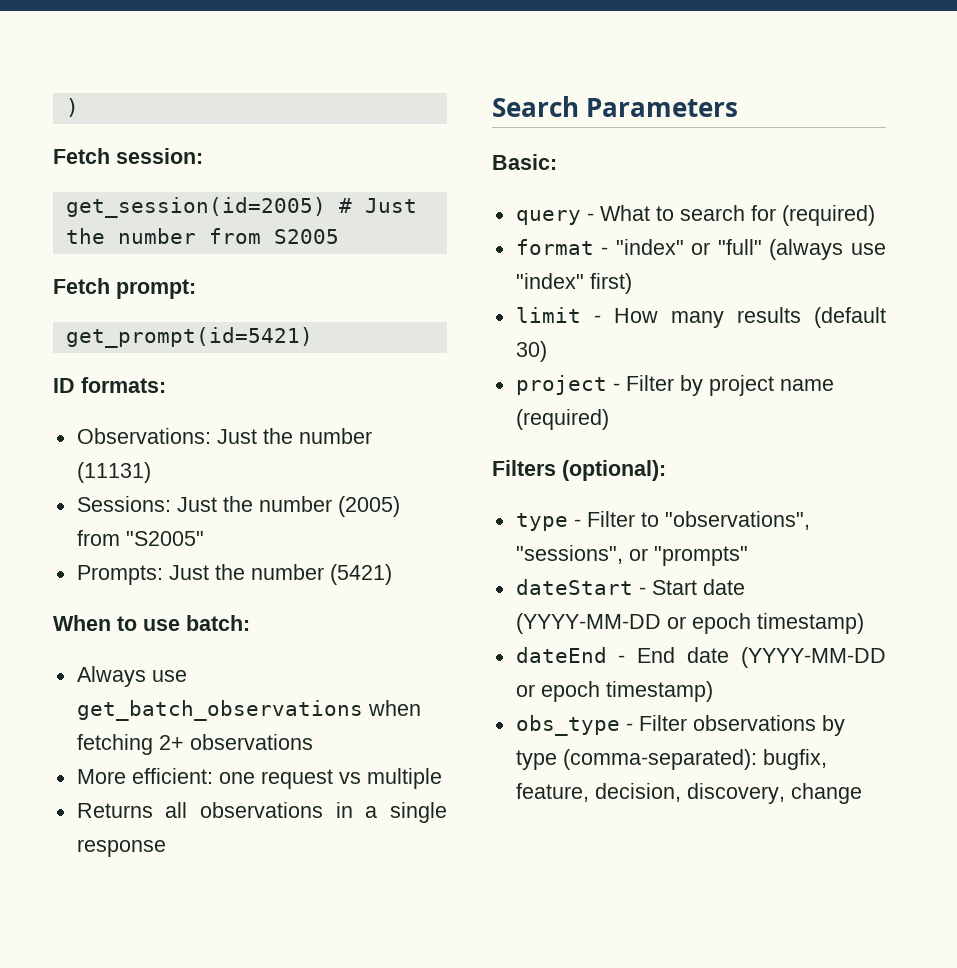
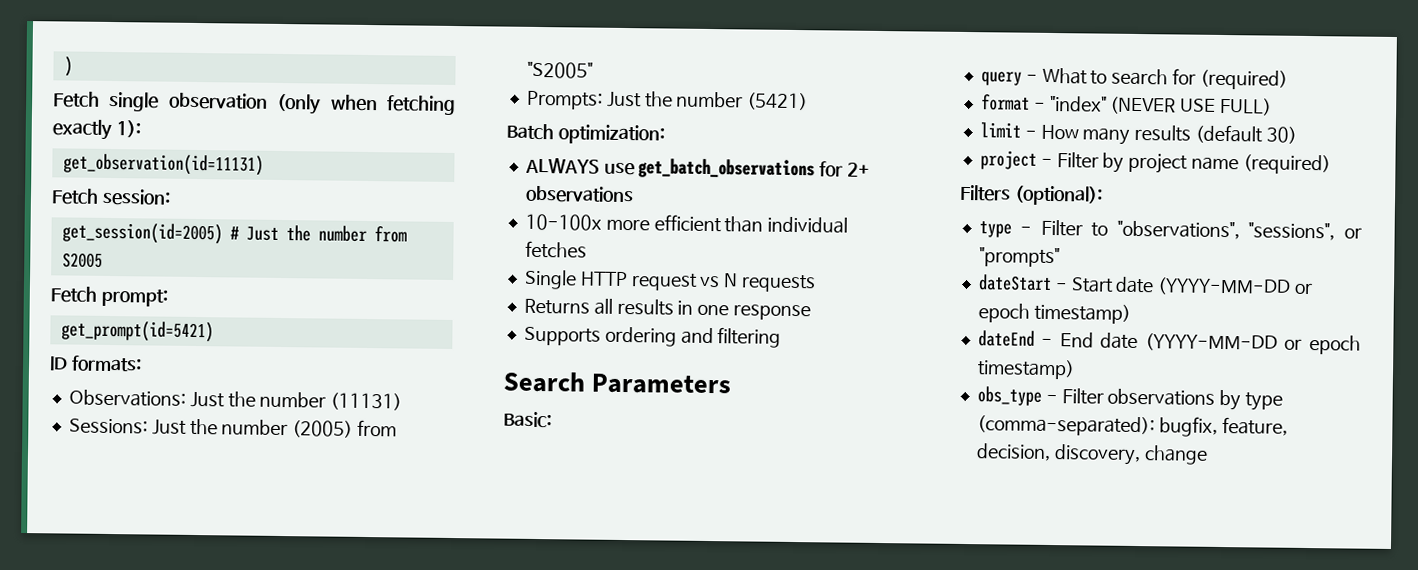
(79, 107) none -> [53,91,456,116] [52,119,141,141] [62,153,264,176] // Fetch single observation (only when fetching exactly 1): // get_observation(id=11131)
[53,615,250,631] [76,666,187,687] [76,700,421,721] [76,734,313,755] [76,768,442,789] [76,802,448,823] [76,839,166,857] When to use batch: // Always use get_batch_observations when fetching 2+ observations // More efficient: one request vs multiple // Returns all observations in a single response -> [506,123,665,145] [524,157,871,180] [524,185,634,204] [524,213,849,234] [524,240,587,259] [523,269,817,293] [523,298,812,321] [523,326,782,348] Batch optimization: // ALWAYS use get_batch_observations for 2+ observations // 10-100x more efficient than individual fetches // Single HTTP request vs N requests // Returns all results in one response // Supports ordering and filtering
[691,239,886,260] [515,273,632,294] or "full" (always use "index" first) -> [1110,96,1273,116] (NEVER USE FULL)

